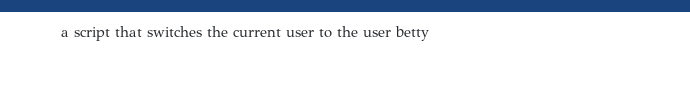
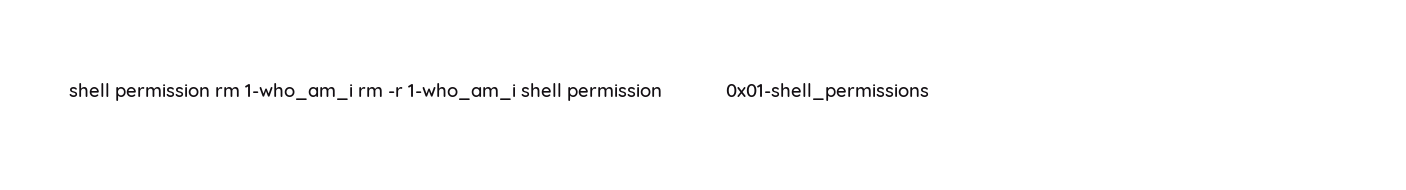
[61,26,429,41] a script that switches the current user to the user betty -> [69,83,929,101] shell permission rm 1-who_am_i rm -r 1-who_am_i shell permission 0x01-shell_permissions

